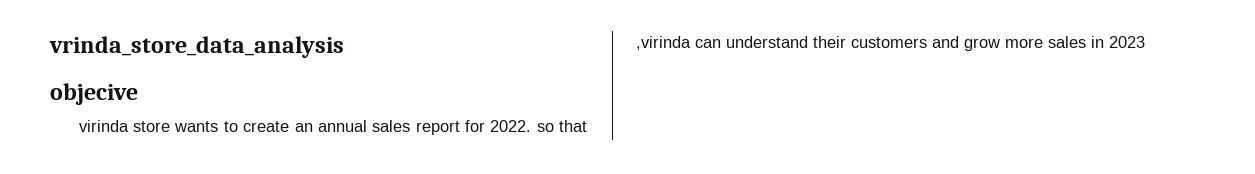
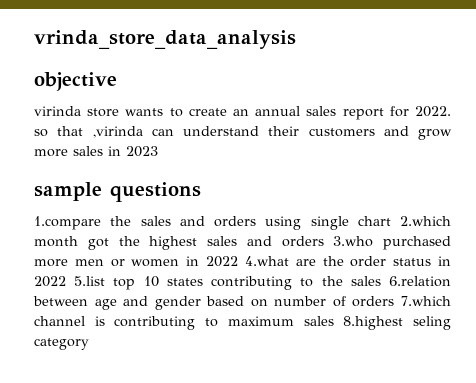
[50,83,138,105] objecive -> [34,72,117,91] objective
(1145, 42) none -> [34,182,201,202] [34,216,451,230] [34,236,451,250] [34,256,451,267] [34,276,452,290] [33,296,451,310] [34,316,452,330] [34,338,89,350] // sample questions // 1.compare the sales and orders using single chart 2.which month got the highest sales and orders 3.who purchased more men or women in 2022 4.what are the order status in 2022 5.list top 10 states contributing to the sales 6.relation between age and gender based on number of orders 7.which channel is contributing to maximum sales 8.highest seling category

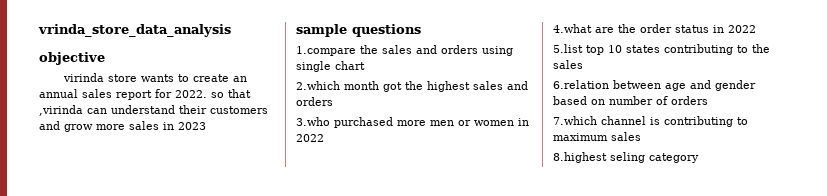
(391, 221) none -> (365, 65) //
(324, 241) none -> (333, 101) //
(239, 261) none -> (324, 138) //
(66, 281) none -> (756, 29) //
(381, 281) none -> (583, 64) //
(395, 301) none -> (708, 100) //
(334, 321) none -> (641, 136) //

